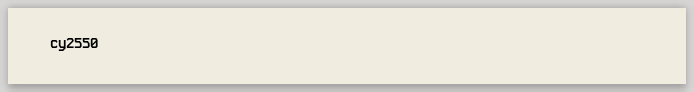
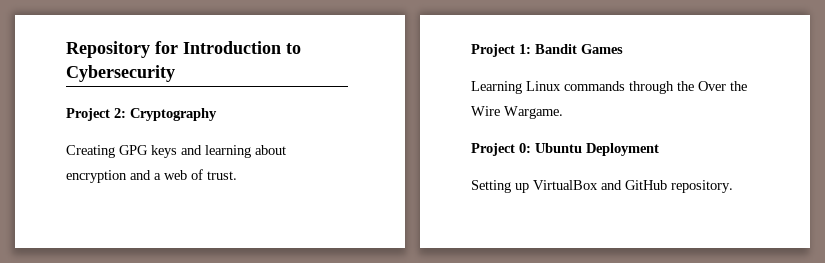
[50,38,98,51] cy2550 -> [66,41,301,58] [66,65,175,82] [66,108,217,121] [66,145,286,158] [66,169,237,183] [471,44,623,57] [471,81,747,94] [471,106,563,119] [471,143,659,156] [471,180,733,193] Repository for Introduction to Cybersecurity // Project 2: Cryptography // Creating GPG keys and learning about encryption and a web of trust. // Project 1: Bandit Games // Learning Linux commands through the Over the Wire Wargame. // Project 0: Ubuntu Deployment // Setting up VirtualBox and GitHub repository.

